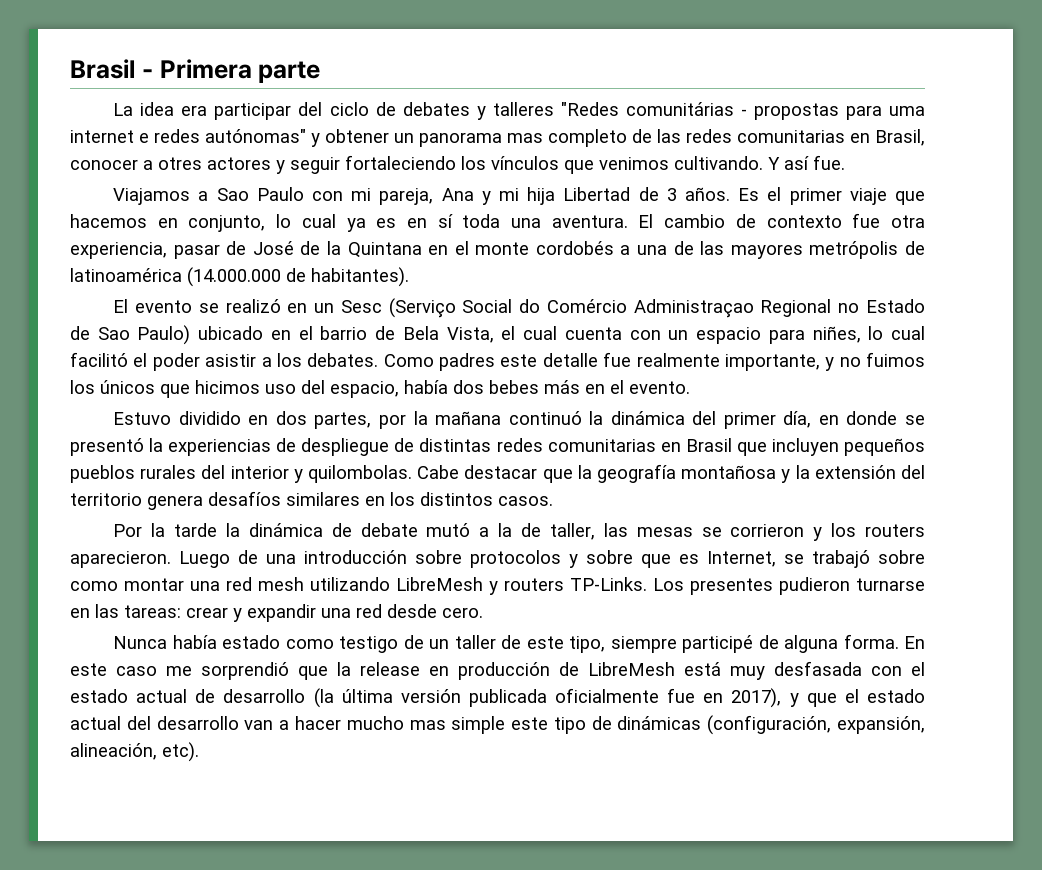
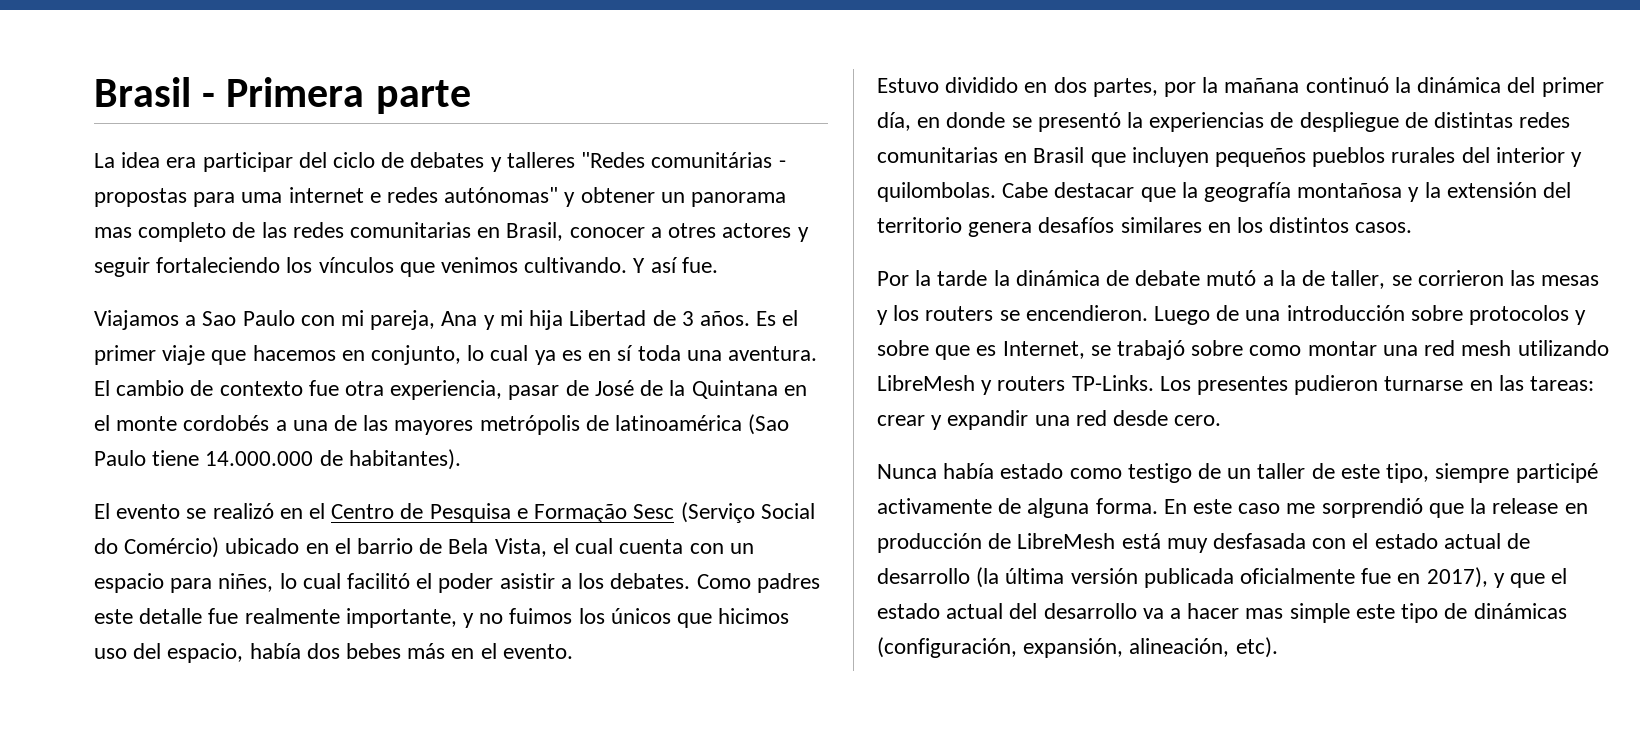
[187,267,281,287] (14.000.000 -> [748,414,790,435] [94,450,314,466] (Sao Paulo tiene 14.000.000
[314,298,925,318] [70,325,191,345] un Sesc (Serviço Social do Comércio Administraçao Regional no Estado de Sao Paulo) -> [309,502,815,523] [94,537,220,558] el Centro de Pesquisa e Formação Sesc (Serviço Social do Comércio)
[603,523,805,537] las mesas se corrieron -> [1391,270,1600,286] se corrieron las mesas
[70,551,171,568] aparecieron. -> [999,305,1148,321] se encendieron.
(754, 644) none -> [877,498,992,514] activamente
[244,720,274,730] van -> [1142,608,1164,619] va
[346,716,404,730] mucho -> (1240, 611) none

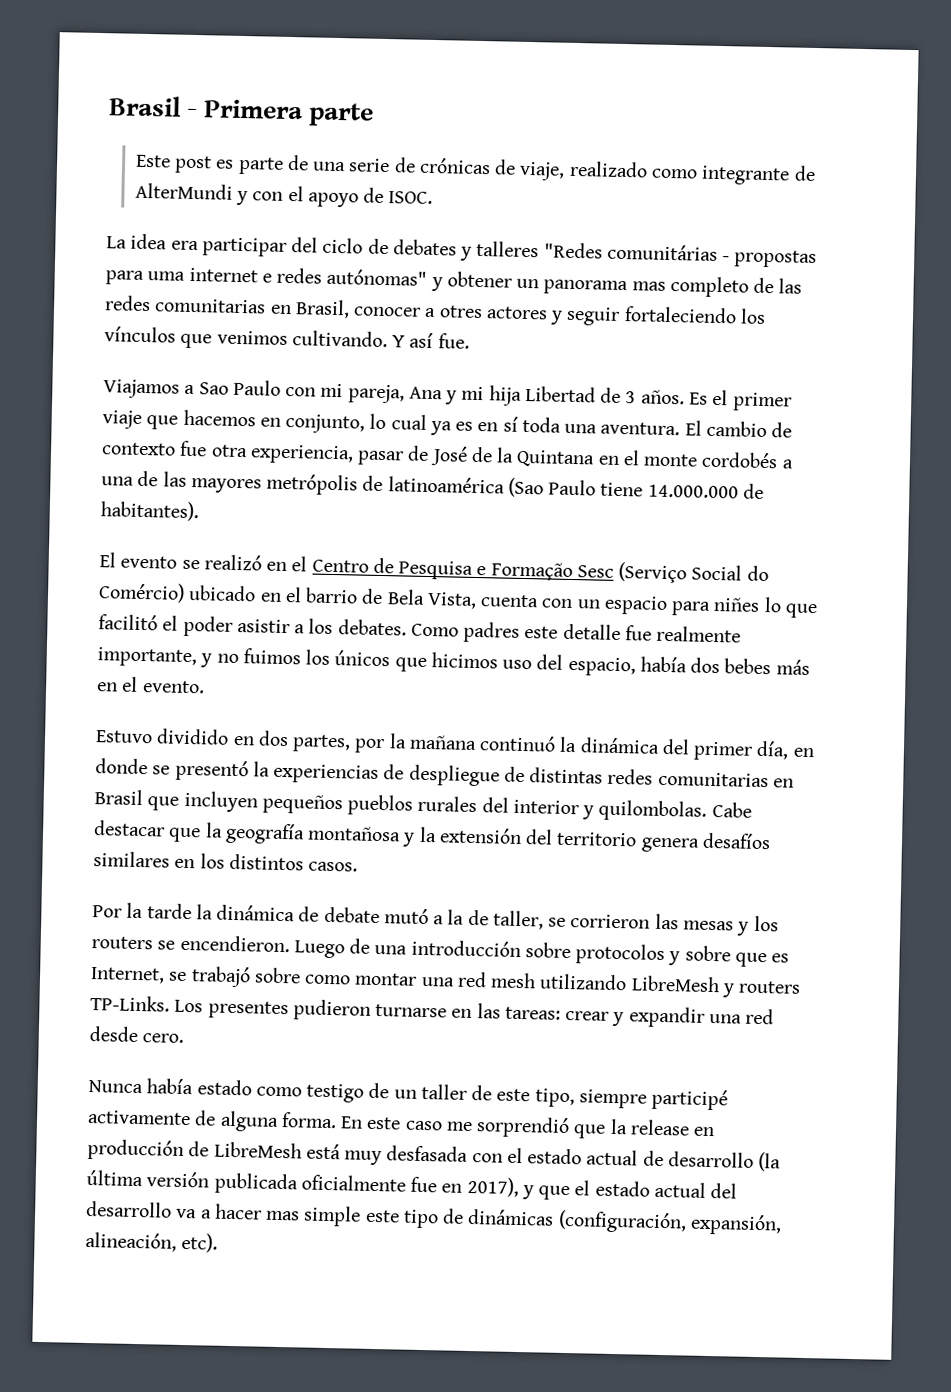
(471, 97) none -> [135,154,816,186] [134,182,434,208] // Este post es parte de una serie de crónicas de viaje, realizado como integrante de AlterMundi y con el apoyo de ISOC.
[552,538,614,554] el cual -> (477, 600) none
[218,573,341,592] niñes, lo cual -> [713,596,817,619] niñes lo que

